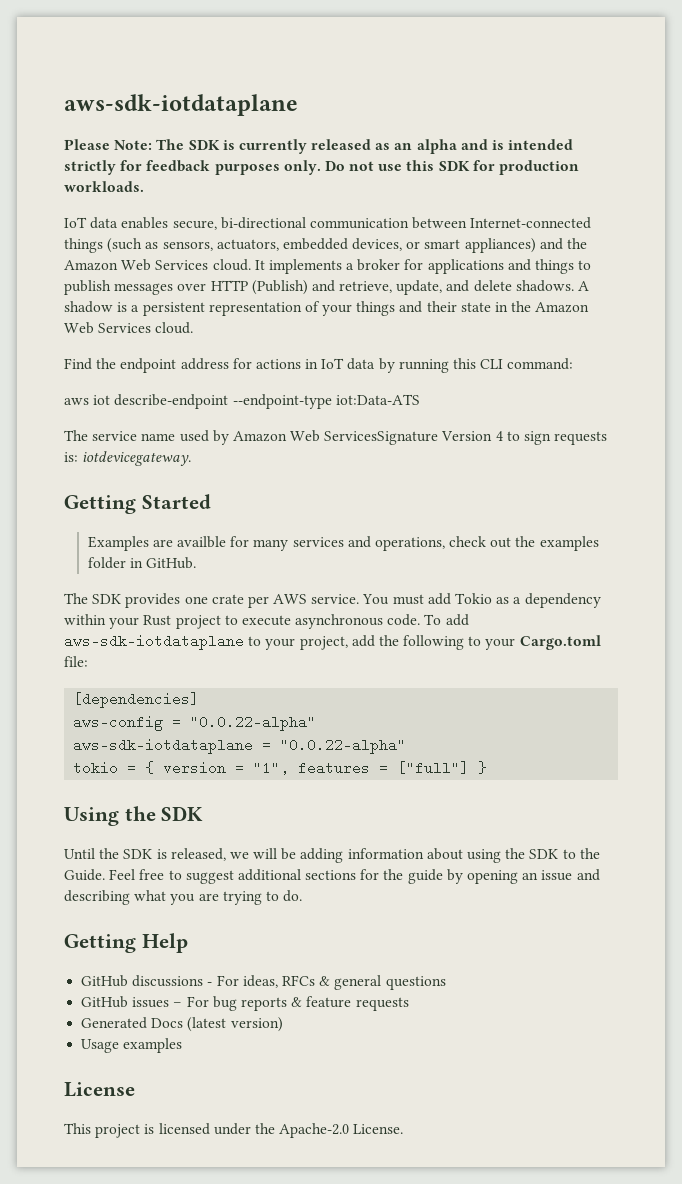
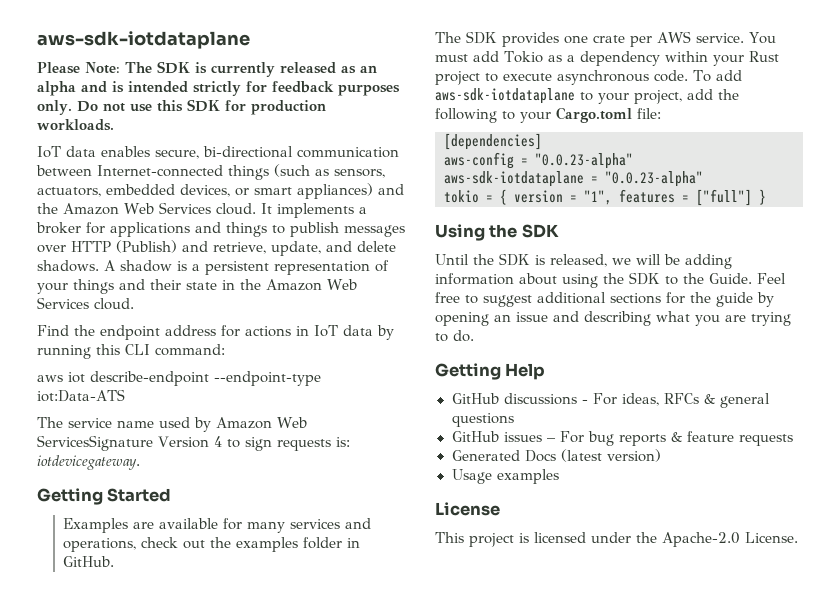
[177,536,227,548] availble -> [159,518,219,529] available
[190,715,317,731] "0.0.22-alpha" -> [535,153,633,169] "0.0.23-alpha"
[280,738,407,754] "0.0.22-alpha" -> [605,171,703,187] "0.0.23-alpha"

